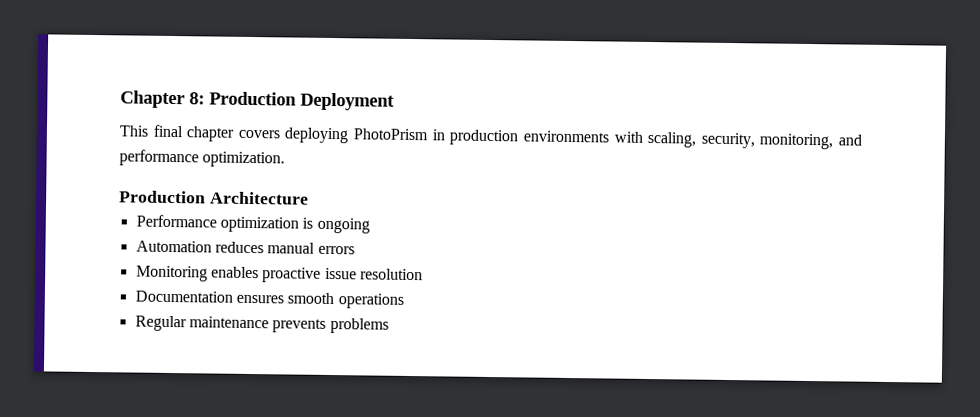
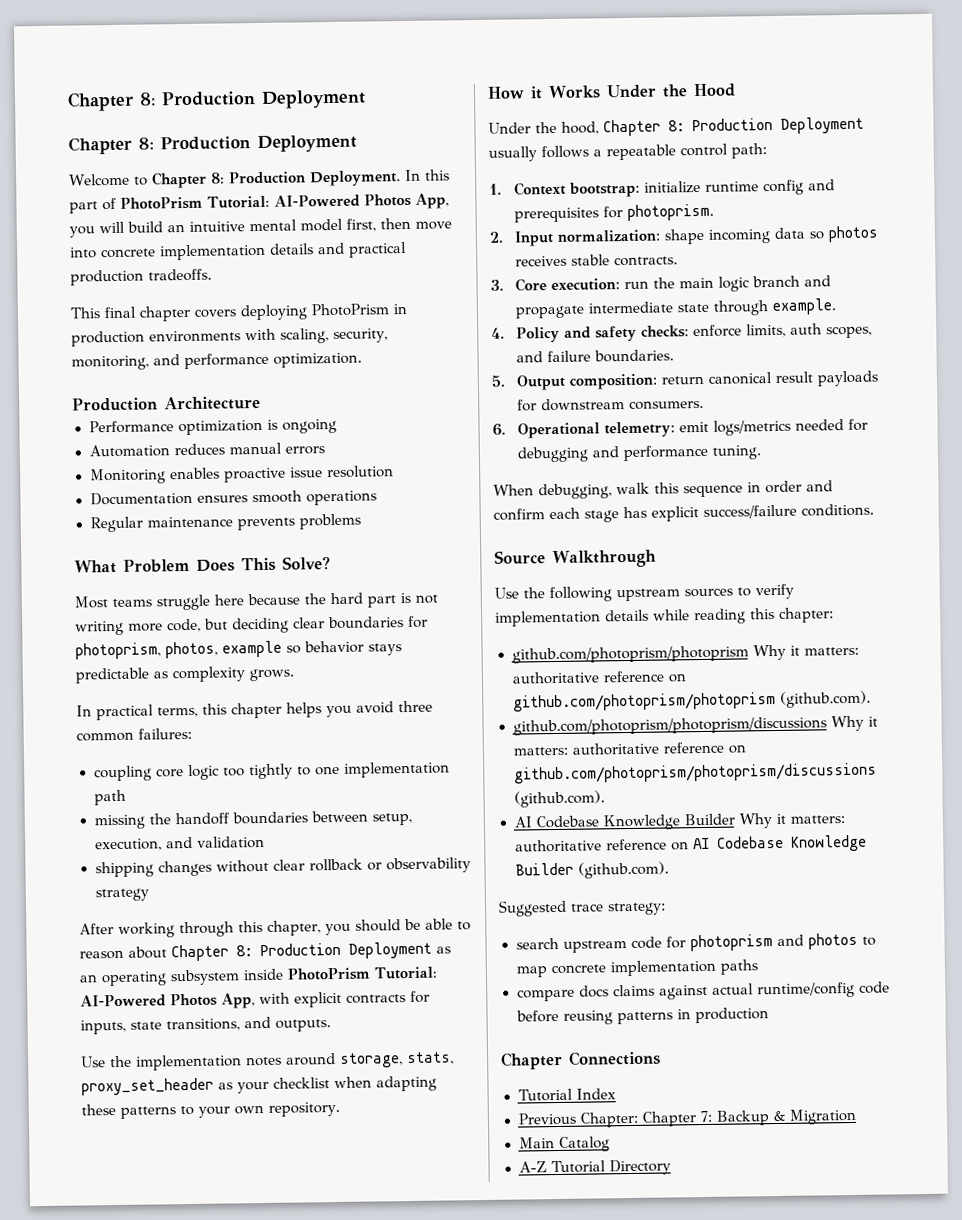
[120,90,395,111] Chapter 8: Production Deployment -> [67,89,366,112] [68,134,357,155] [69,169,450,189] [69,193,449,214] [69,217,452,238] [70,241,407,261] [70,268,212,286] Chapter 8: Production Deployment // Chapter 8: Production Deployment // Welcome to Chapter 8: Production Deployment. In this part of PhotoPrism Tutorial: AI-Powered Photos App, you will build an intuitive mental model first, then move into concrete implementation details and practical production tradeoffs.
(389, 325) none -> [74,556,331,574] [74,592,438,611] [75,615,428,636] [75,640,402,660] [75,666,294,684] [76,700,433,721] [76,727,192,742] [93,761,450,782] [93,789,126,806] [93,810,412,830] [94,835,265,852] [94,857,471,878] [94,888,149,902] [79,918,471,938] [79,941,451,962] [79,966,438,987] [80,990,430,1009] [80,1016,331,1035] [81,1051,454,1071] [81,1075,437,1096] [81,1101,340,1119] [487,83,736,100] [488,116,864,137] [488,143,767,162] [489,179,836,198] [514,203,715,223] [489,225,880,247] [515,254,679,267] [490,275,832,292] [515,298,838,319] [491,323,873,343] [516,349,675,363] [491,370,879,391] [517,398,705,412] [492,418,869,439] [517,444,762,463] [493,480,833,500] [493,503,874,523] [494,549,657,569] [494,583,794,603] [495,607,834,627] [511,644,859,664] [511,670,687,685] [512,690,871,712] [512,715,878,736] [512,741,746,756] [513,762,877,784] [513,790,605,808] [513,813,845,831] [514,834,867,853] [514,861,669,879] [498,899,666,917] [515,932,876,953] [515,959,758,978] [516,981,890,1002] [515,1007,769,1025] [501,1050,661,1070] [517,1088,617,1102] [517,1108,857,1128] [518,1136,610,1152] [518,1159,672,1176] // What Problem Does This Solve? // Most teams struggle here because the hard part is not writing more code, but deciding clear boundaries for photoprism, photos, example so behavior stays predictable as complexity grows. // In practical terms, this chapter helps you avoid three common failures: // coupling core logic too tightly to one implementation path // missing the handoff boundaries between setup, execution, and validation // shipping changes without clear rollback or observability strategy // After working through this chapter, you should be able to reason about Chapter 8: Production Deployment as an operating subsystem inside PhotoPrism Tutorial: AI-Powered Photos App, with explicit contracts for inputs, state transitions, and outputs. // Use the implementation notes around storage, stats, proxy_set_header as your checklist when adapting these patterns to your own repository. // How it Works Under the Hood // Under the hood, Chapter 8: Production Deployment usually follows a repeatable control path: // 1. Context bootstrap: initialize runtime config and prerequisites for photoprism. // 2. Input normalization: shape incoming data so photos receives stable contracts. // 3. Core execution: run the main logic branch and propagate intermediate state through example. // 4. Policy and safety checks: enforce limits, auth scopes, and failure boundaries. // 5. Output composition: return canonical result payloads for downstream consumers. // 6. Operational telemetry: emit logs/metrics needed for debugging and performance tuning. // When debugging, walk this sequence in order and confirm each stage has explicit success/failure conditions. // Source Walkthrough // Use the following upstream sources to verify implementation details while reading this chapter: // github.com/photoprism/photoprism Why it matters: authoritative reference on github.com/photoprism/photoprism (github.com). // github.com/photoprism/photoprism/discussions Why it matters: authoritative reference on github.com/photoprism/photoprism/discussions (github.com). // AI Codebase Knowledge Builder Why it matters: authoritative reference on AI Codebase Knowledge Builder (github.com). // Suggested trace strategy: // search upstream code for photoprism and photos to map concrete implementation paths // compare docs claims against actual runtime/config code before reusing patterns in production // Chapter Connections // Tutorial Index // Previous Chapter: Chapter 7: Backup & Migration // Main Catalog // A-Z Tutorial Directory

